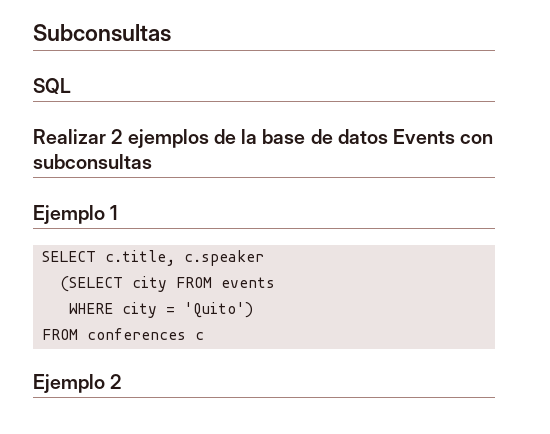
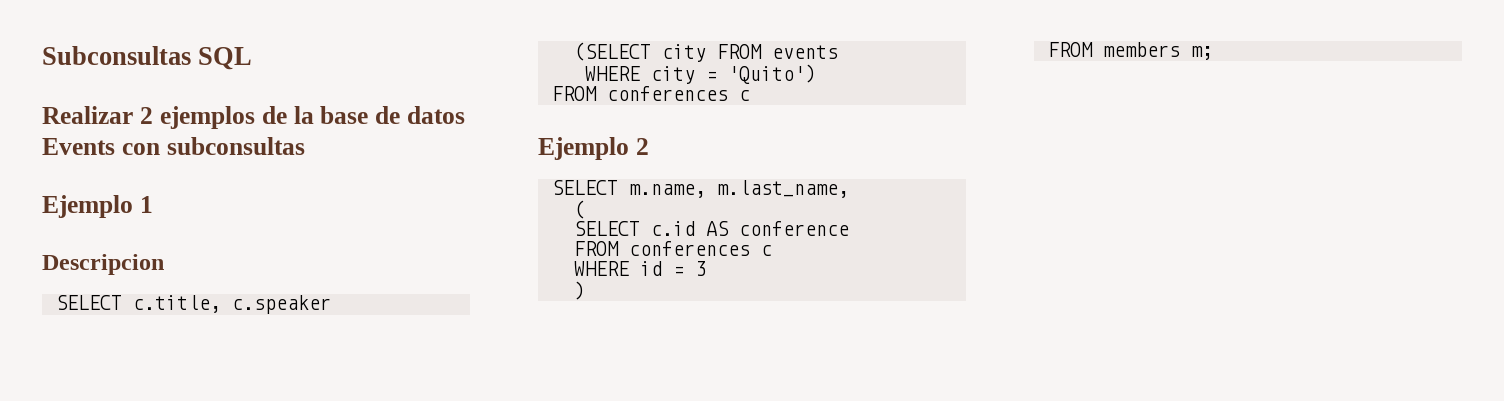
(171, 33) // -> (191, 55) none
(118, 212) none -> [42,254,164,275] // Descripcion
(122, 381) none -> [551,180,849,198] [573,200,585,219] [573,221,849,236] [573,241,772,256] [573,261,706,276] [573,281,585,300] [1047,42,1213,60] // SELECT m.name, m.last_name, // ( // SELECT c.id AS conference // FROM conferences c // WHERE id = 3 // ) // FROM members m;

